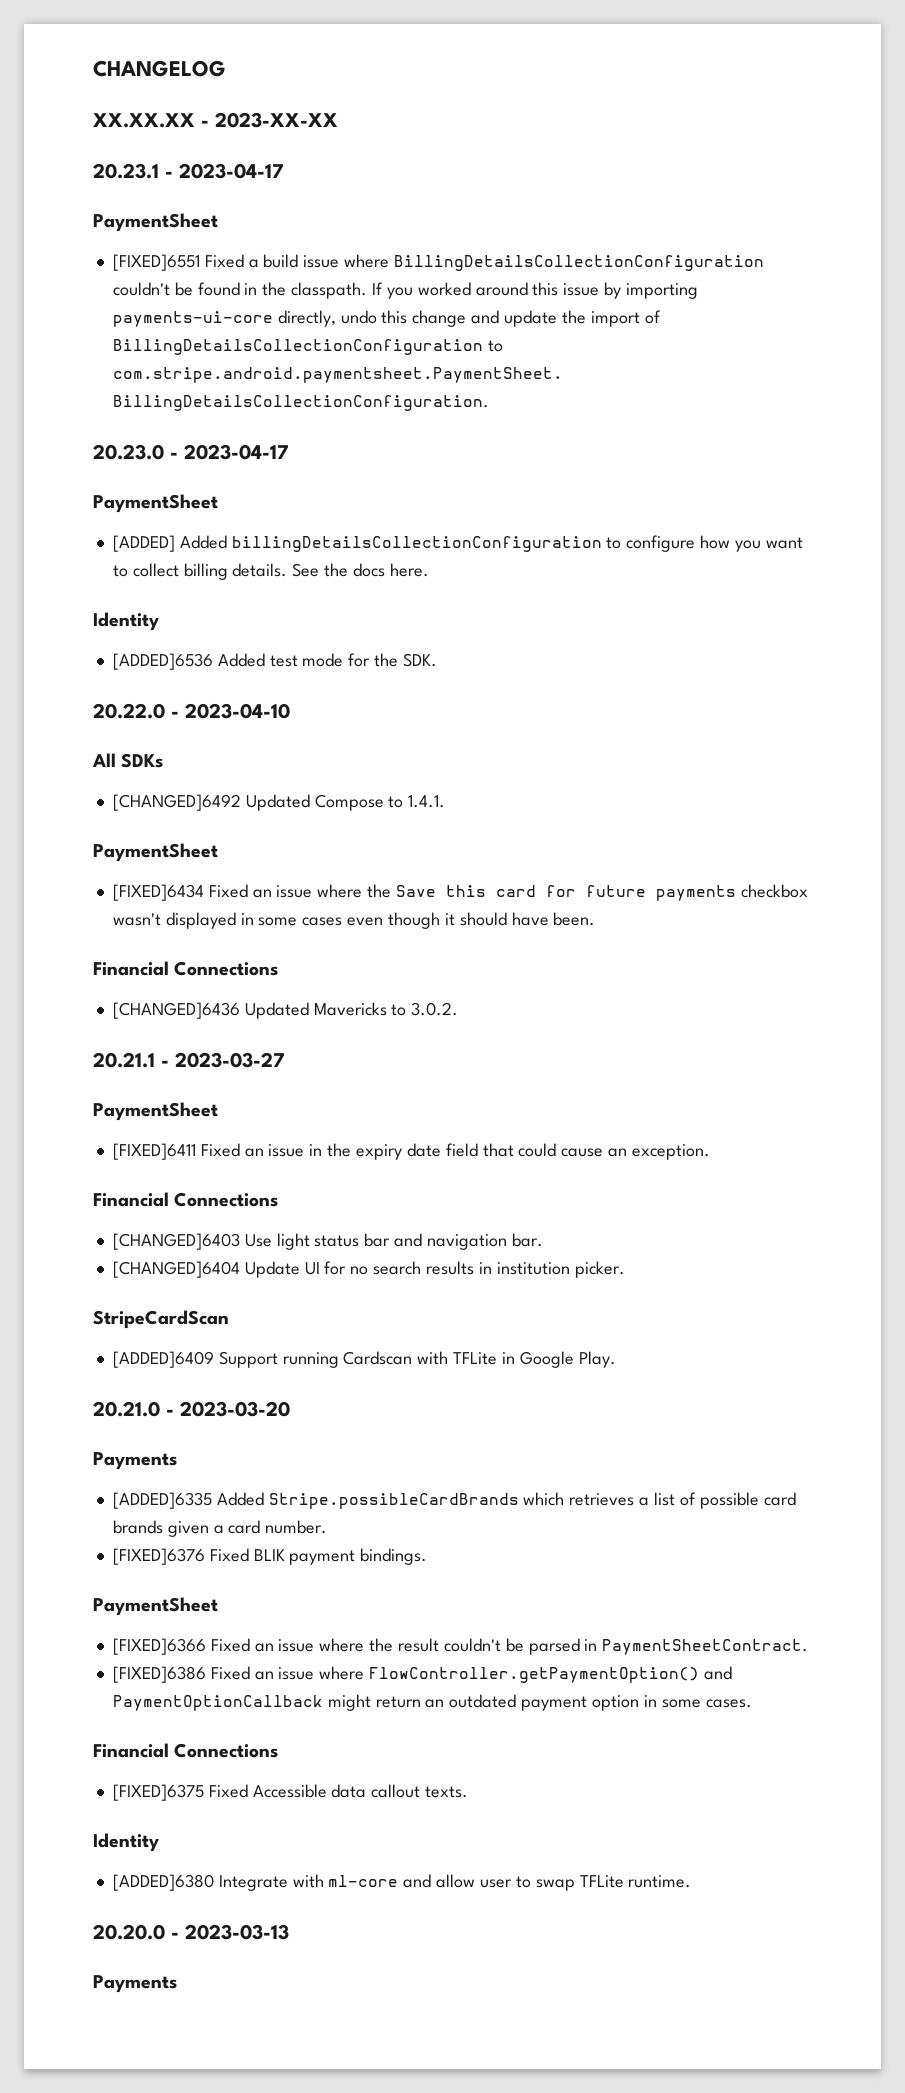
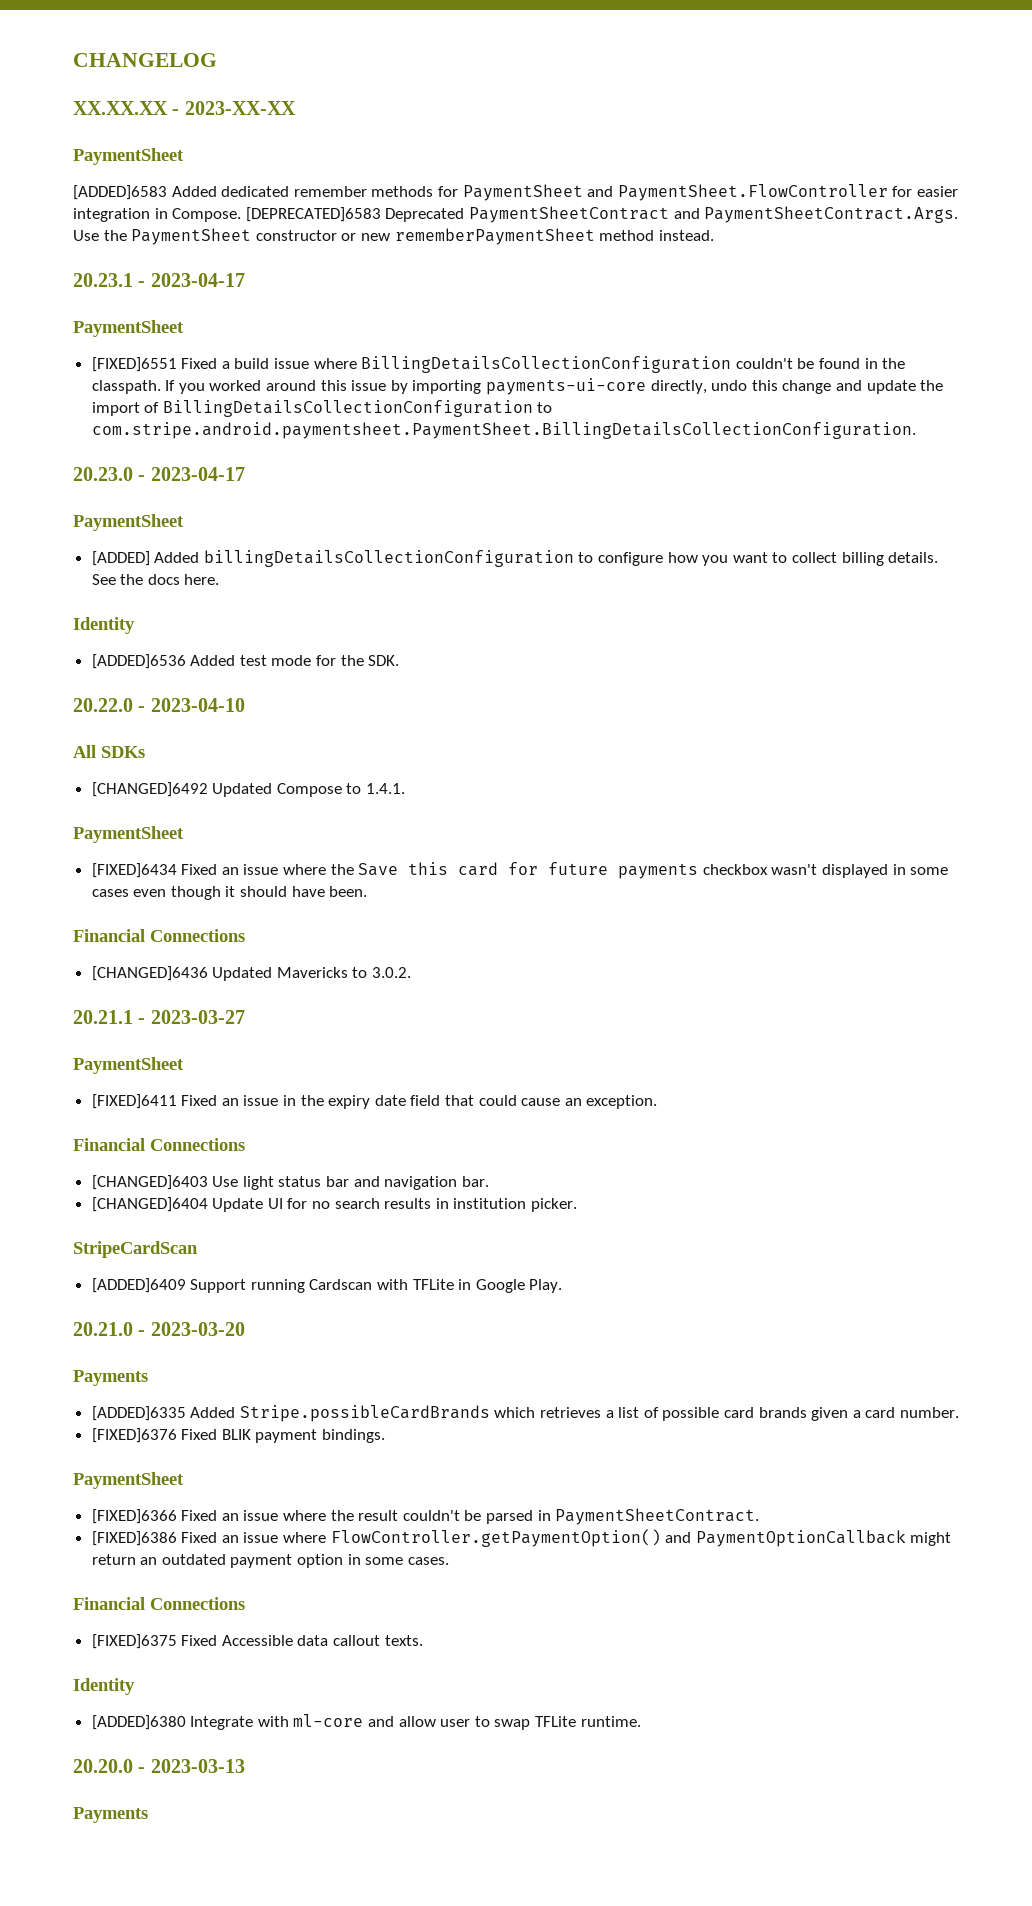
(338, 120) none -> [73,148,184,165] [73,184,958,201] [73,206,959,223] [73,228,714,245] // PaymentSheet // [ADDED]6583 Added dedicated remember methods for PaymentSheet and PaymentSheet.FlowController for easier integration in Compose. [DEPRECATED]6583 Deprecated PaymentSheetContract and PaymentSheetContract.Args. Use the PaymentSheet constructor or new rememberPaymentSheet method instead.

